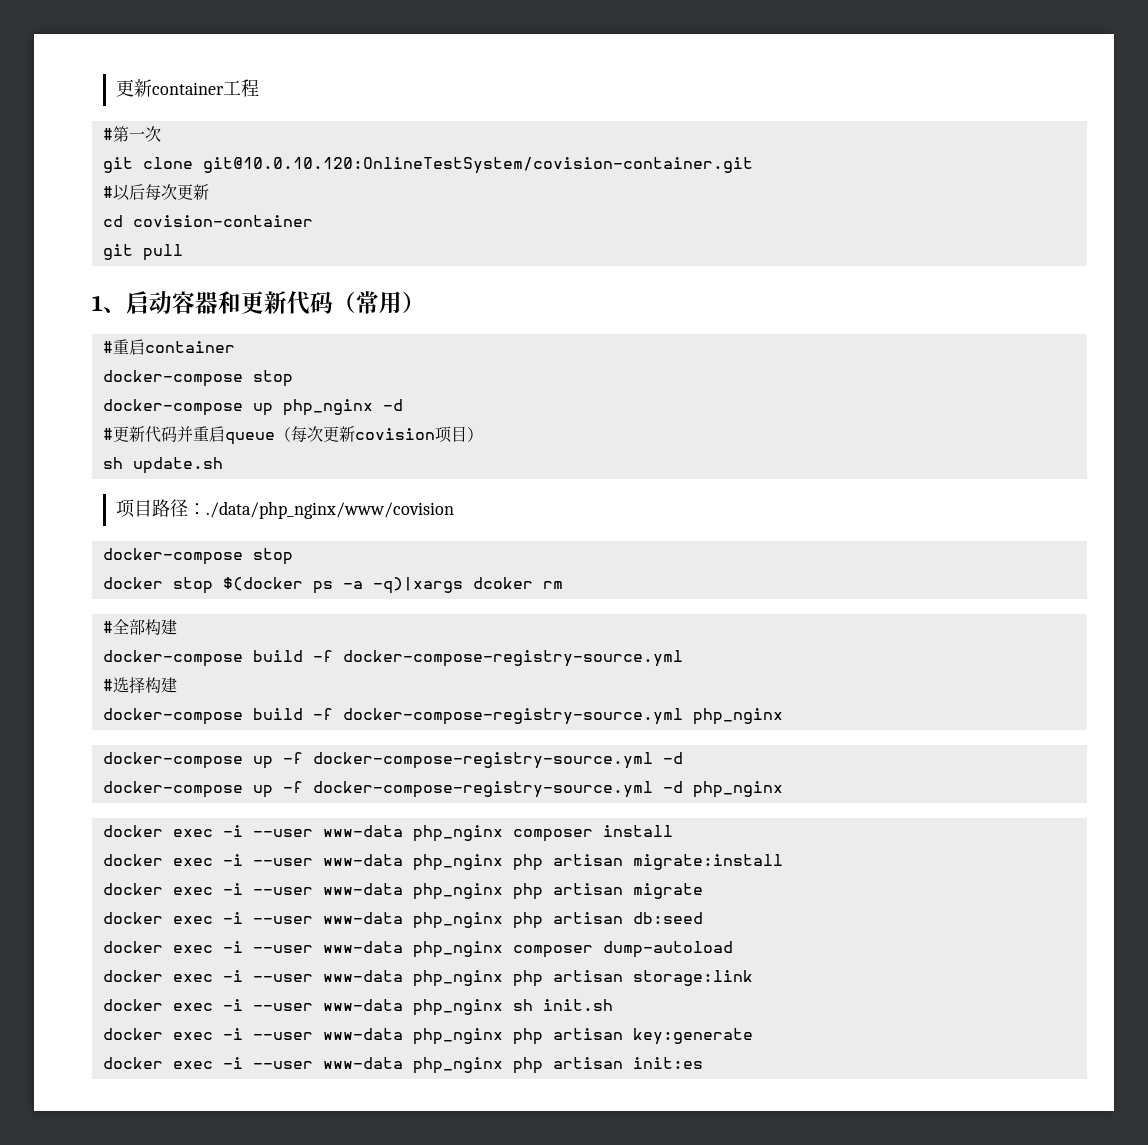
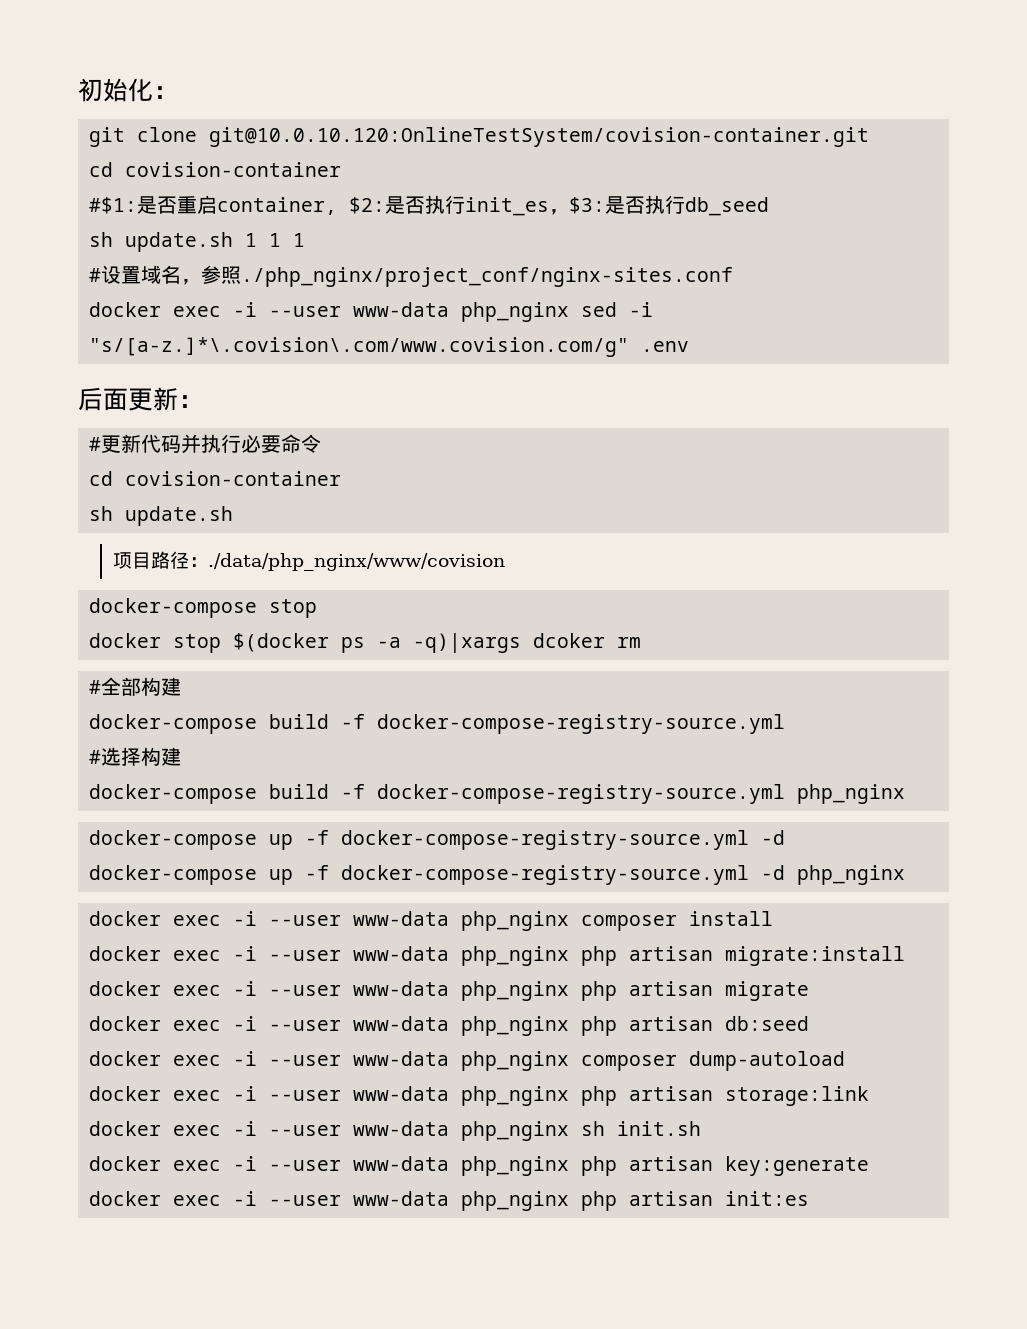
[115,79,259,97] [102,126,161,142] [102,157,753,174] [102,184,209,201] [102,215,313,227] [102,244,183,261] [92,291,425,315] [102,339,235,355] [102,370,293,387] [102,399,403,416] [102,426,483,445] 更新container工程 // #第一次 // git clone git@10.0.10.120:OnlineTestSystem/covision-container.git // #以后每次更新 // cd covision-container // git pull // 1、启动容器和更新代码（常用） // #重启container // docker-compose stop // docker-compose up php_nginx -d // #更新代码并重启queue（每次更新covision项目） -> [78,78,178,102] [89,127,870,147] [89,162,342,177] [89,195,770,216] [89,232,306,252] [89,265,734,287] [89,302,654,322] [89,337,690,357] [78,387,203,411] [89,434,322,454] [89,471,342,486] 初始化： // git clone git@10.0.10.120:OnlineTestSystem/covision-container.git // cd covision-container // #$1:是否重启container, $2:是否执行init_es，$3:是否执行db_seed // sh update.sh 1 1 1 // #设置域名，参照./php_nginx/project_conf/nginx-sites.conf // docker exec -i --user www-data php_nginx sed -i "s/[a-z.]*\.covision\.com/www.covision.com/g" .env // 后面更新： // #更新代码并执行必要命令 // cd covision-container

